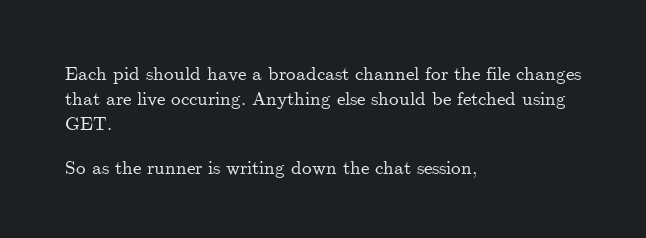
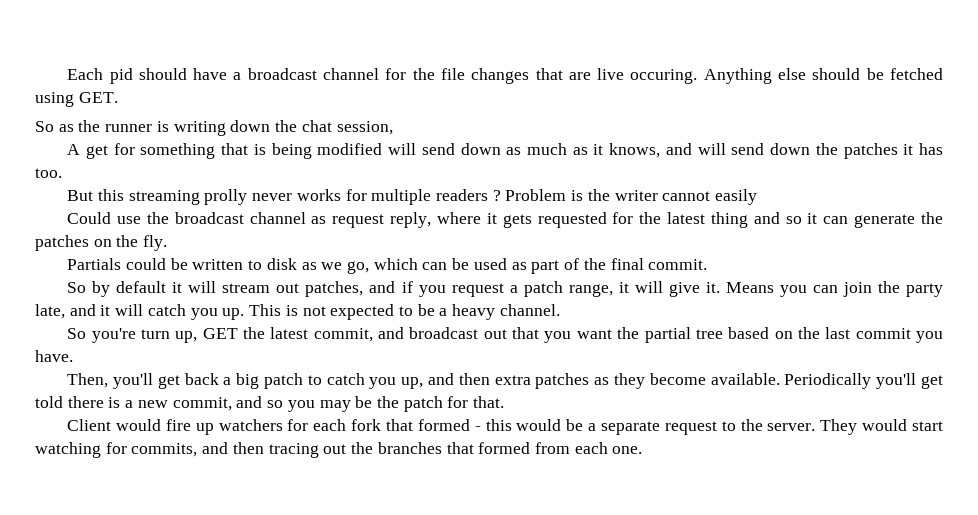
(477, 169) none -> [67,143,944,159] [35,168,62,178] [67,189,758,205] [67,212,944,228] [35,235,168,251] [67,258,708,274] [67,281,944,297] [35,304,560,320] [67,327,943,343] [35,350,73,362] [67,373,944,389] [35,396,505,412] [67,419,943,435] [35,442,643,458] // A get for something that is being modified will send down as much as it knows, and will send down the patches it has too. // But this streaming prolly never works for multiple readers ? Problem is the writer cannot easily // Could use the broadcast channel as request reply, where it gets requested for the latest thing and so it can generate the patches on the fly. // Partials could be written to disk as we go, which can be used as part of the final commit. // So by default it will stream out patches, and if you request a patch range, it will give it. Means you can join the party late, and it will catch you up. This is not expected to be a heavy channel. // So you're turn up, GET the latest commit, and broadcast out that you want the partial tree based on the last commit you have. // Then, you'll get back a big patch to catch you up, and then extra patches as they become available. Periodically you'll get told there is a new commit, and so you may be the patch for that. // Client would fire up watchers for each fork that formed - this would be a separate request to the server. They would start watching for commits, and then tracing out the branches that formed from each one.

